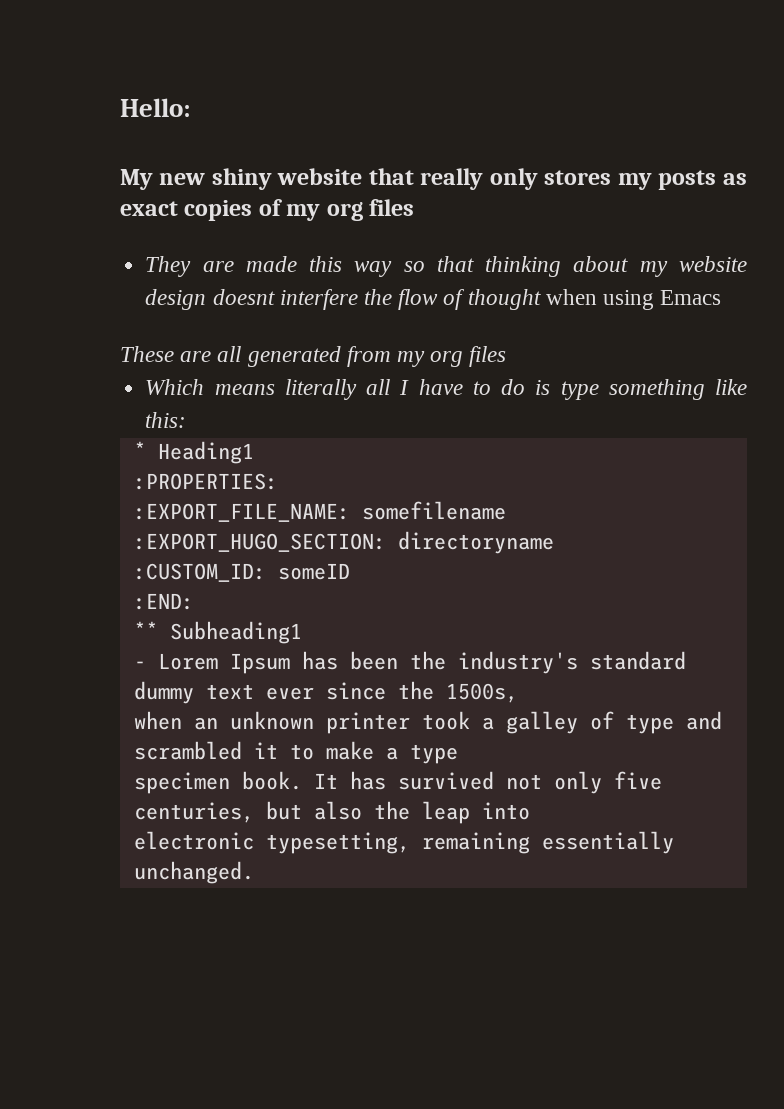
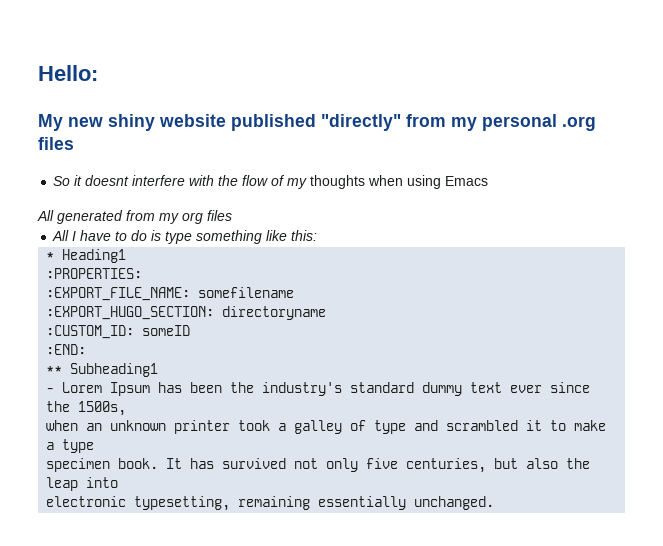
[368,168,747,190] [120,199,415,221] [145,256,747,277] [145,289,207,310] that really only stores my posts as exact copies of my org files // They are made this way so that thinking about my website design -> [231,114,596,131] [38,137,74,150] [53,175,83,186] published "directly" from my personal .org files // So it
(358, 299) none -> [189,175,215,186] with
[467,289,541,310] thought -> [287,175,366,189] my thoughts
[120,346,242,362] These are all -> [37,210,54,221] All
[145,379,391,400] Which means literally all -> [52,230,70,241] All

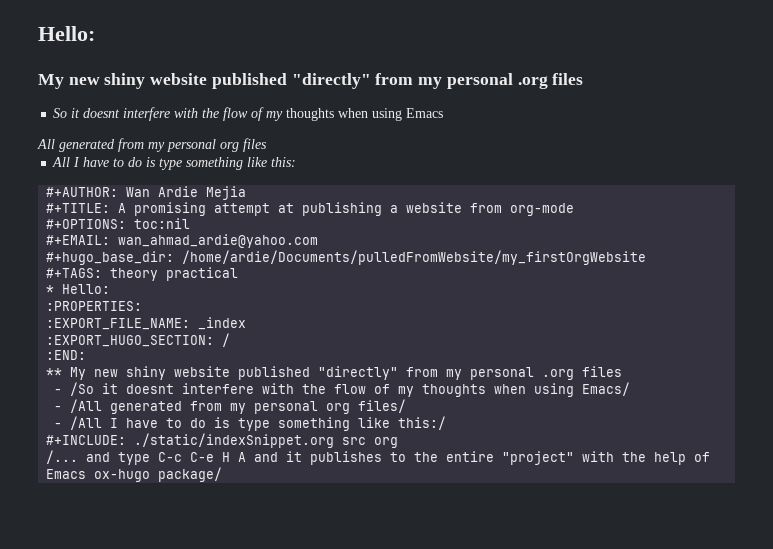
(179, 218) none -> [167,139,216,152] personal
(318, 235) none -> [46,186,247,200] [46,202,575,216] [46,218,191,229] [46,234,319,248] [46,250,647,265] [46,267,239,281] // #+AUTHOR: Wan Ardie Mejia // #+TITLE: A promising attempt at publishing a website from org-mode // #+OPTIONS: toc:nil // #+EMAIL: wan_ahmad_ardie@yahoo.com // #+hugo_base_dir: /home/ardie/Documents/pulledFromWebsite/my_firstOrgWebsite // #+TAGS: theory practical
[62,249,127,263] Heading1 -> [62,284,111,294] Hello:
[198,287,295,298] somefilename -> [198,317,247,330] _index
[222,306,327,320] [46,325,191,339] directoryname // :CUSTOM_ID: someID -> [222,333,231,347] /
[70,363,159,377] [46,382,591,396] [46,401,127,416] [46,420,607,434] [46,439,95,453] [46,458,591,473] [46,477,119,491] [46,496,495,511] Subheading1 // - Lorem Ipsum has been the industry's standard dummy text ever since the 1500s, // when an unknown printer took a galley of type and scrambled it to make a type // specimen book. It has survived not only five centuries, but also the leap into // electronic typesetting, remaining essentially unchanged. -> [70,366,623,380] [54,382,631,397] [54,399,407,414] [54,416,447,431] [46,433,399,448] [46,450,711,465] [46,467,223,482] My new shiny website published "directly" from my personal .org files // - /So it doesnt interfere with the flow of my thoughts when using Emacs/ // - /All generated from my personal org files/ // - /All I have to do is type something like this:/ // #+INCLUDE: ./static/indexSnippet.org src org // /... and type C-c C-e H A and it publishes to the entire "project" with the help of Emacs ox-hugo package/

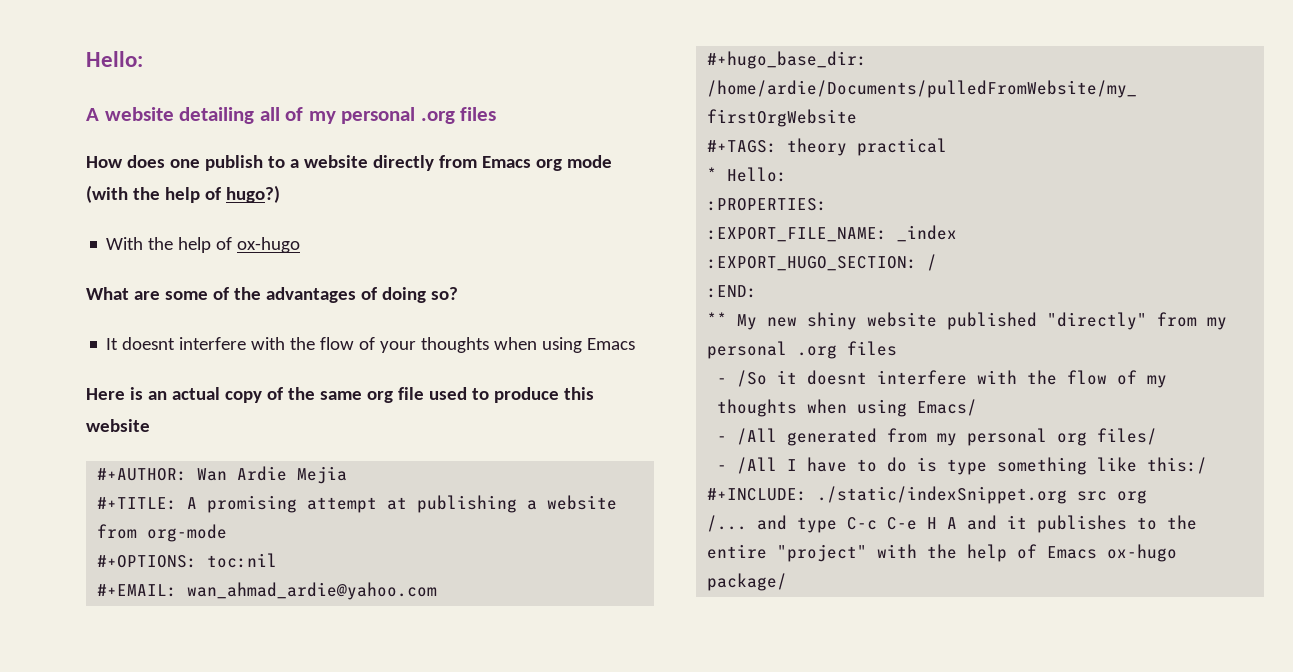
[38,26,95,41] [38,73,584,89] [53,107,284,121] Hello: // My new shiny website published "directly" from my personal .org files // So it doesnt interfere with the flow of my -> [86,51,143,67] [86,107,497,124] [86,155,612,171] [86,185,280,203] [106,237,301,253] [86,287,458,303] [106,337,417,353] Hello: // A website detailing all of my personal .org files // How does one publish to a website directly from Emacs org mode (with the help of hugo?) // With the help of ox-hugo // What are some of the advantages of doing so? // It doesnt interfere with the flow of your
[37,138,267,152] [52,157,297,170] All generated from my personal org files // All I have to do is type something like this: -> [86,387,594,403] [86,419,150,432] Here is an actual copy of the same org file used to produce this website

